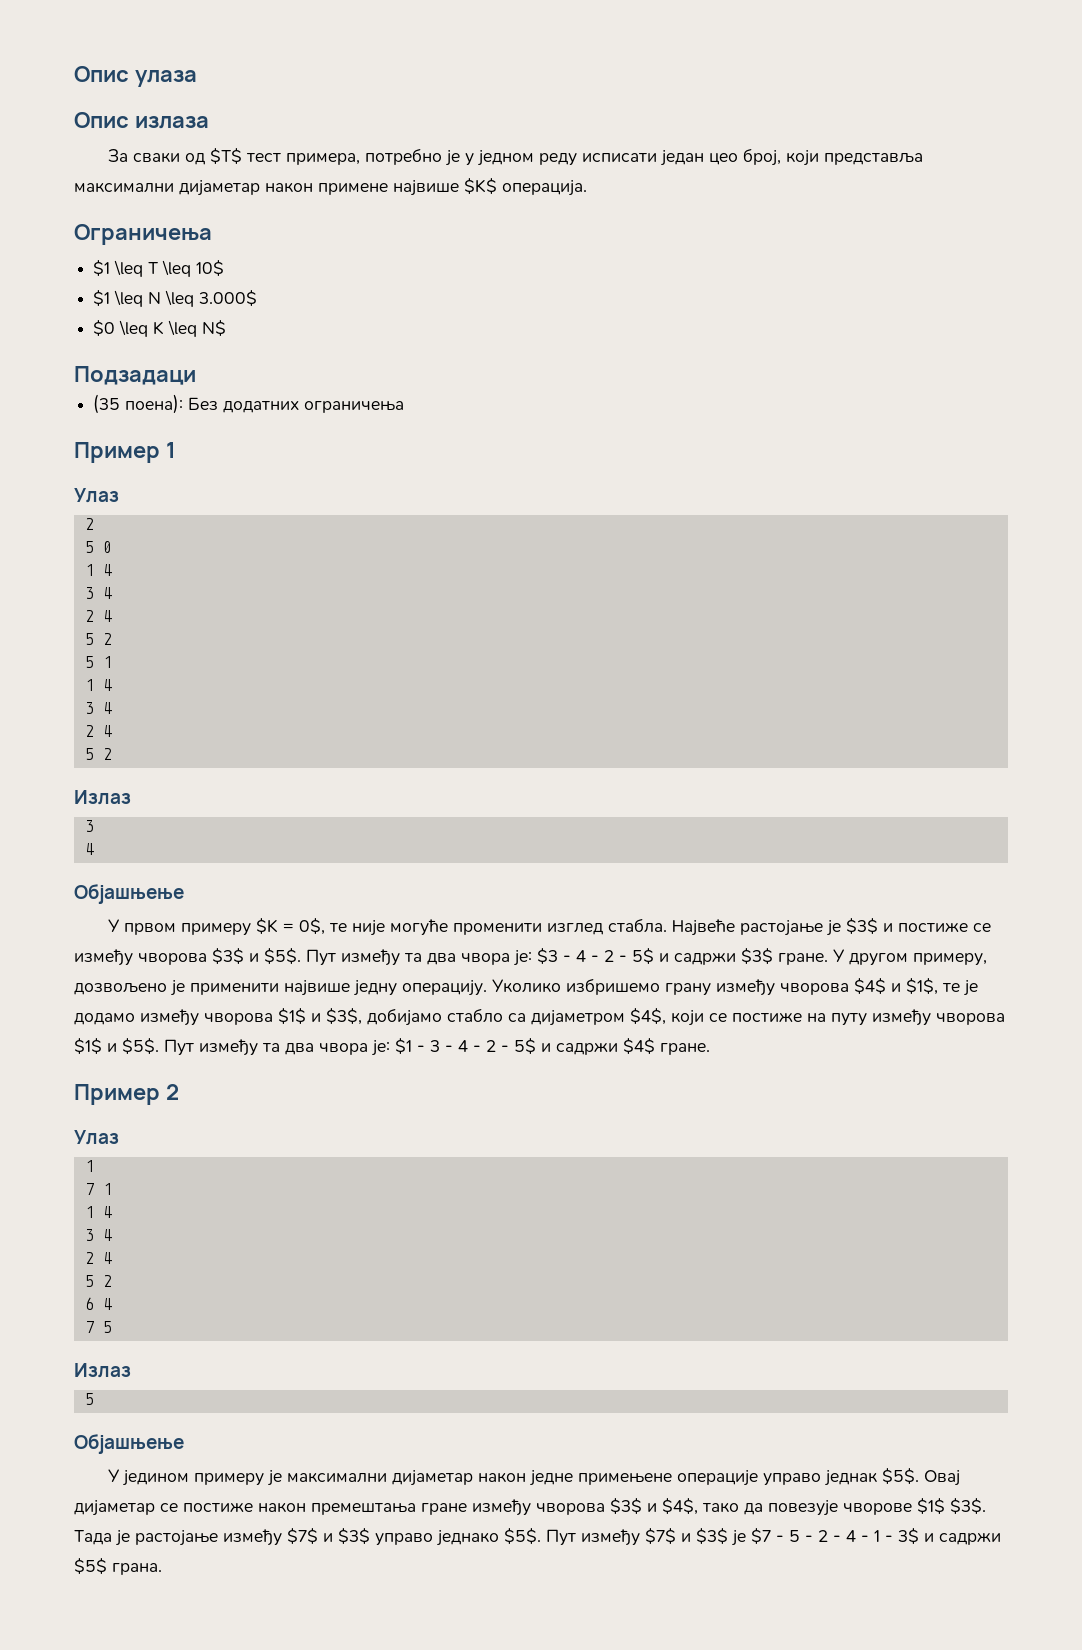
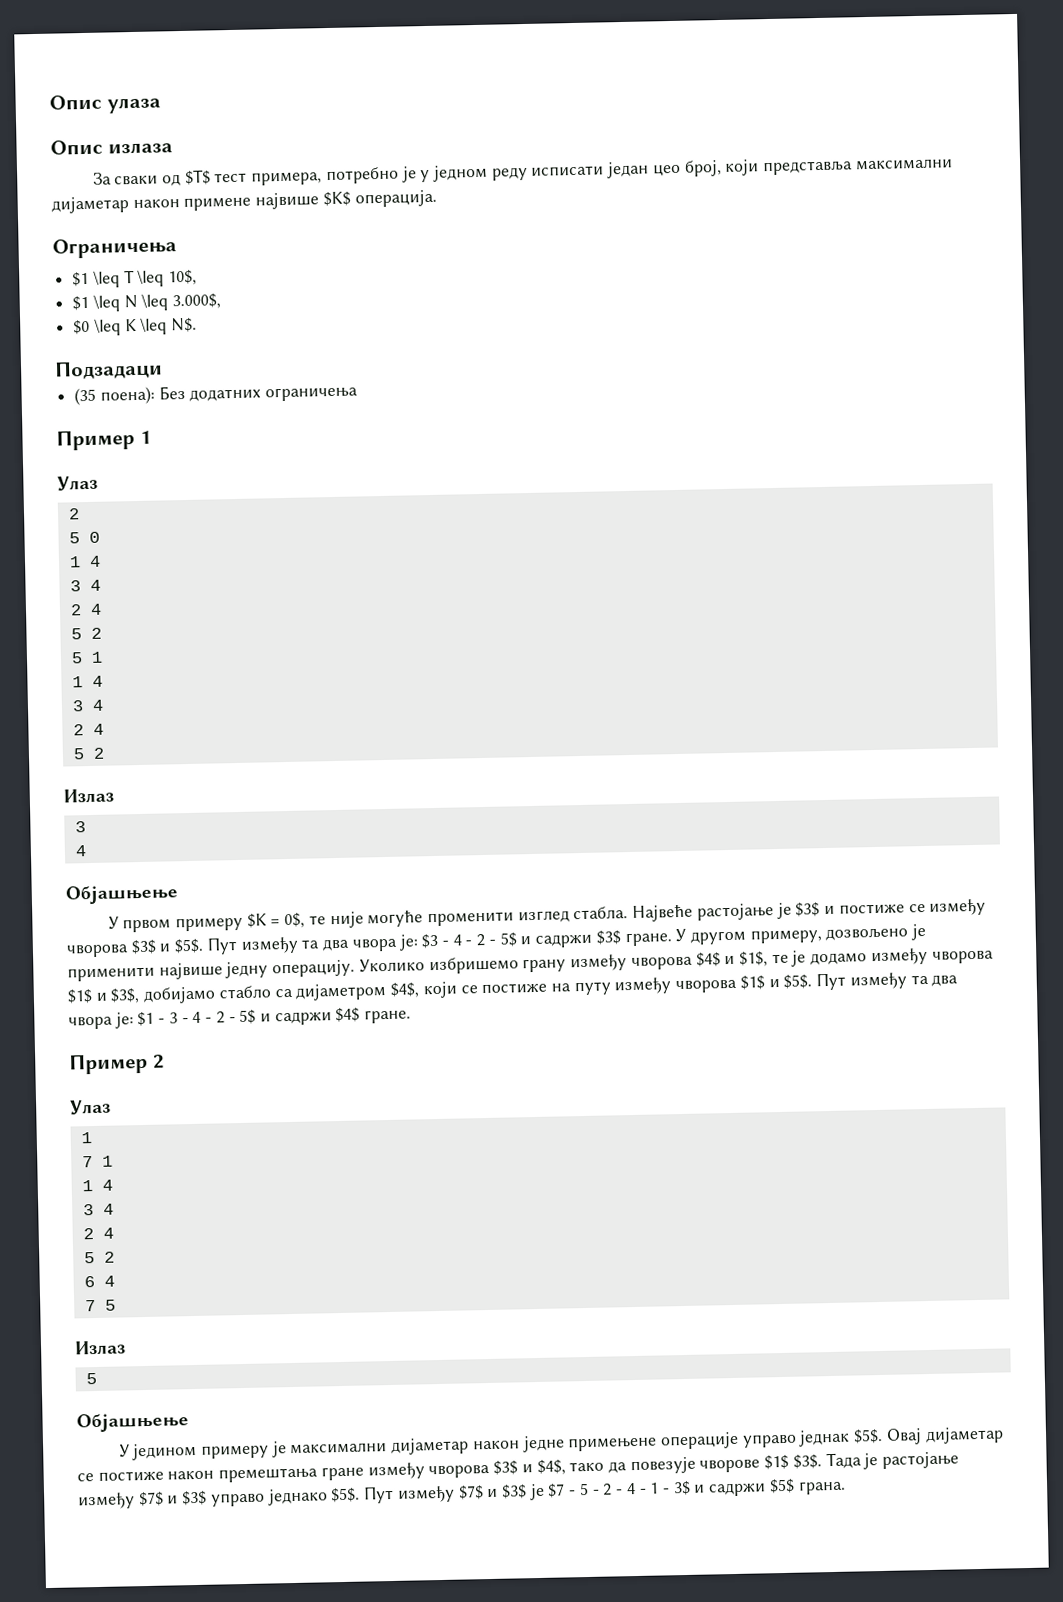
[196,260,225,277] 10$ -> [168,269,198,286] 10$,
[199,290,258,307] 3.000$ -> [172,293,222,310] 3.000$,
[202,320,227,337] N$ -> [171,317,198,333] N$.

